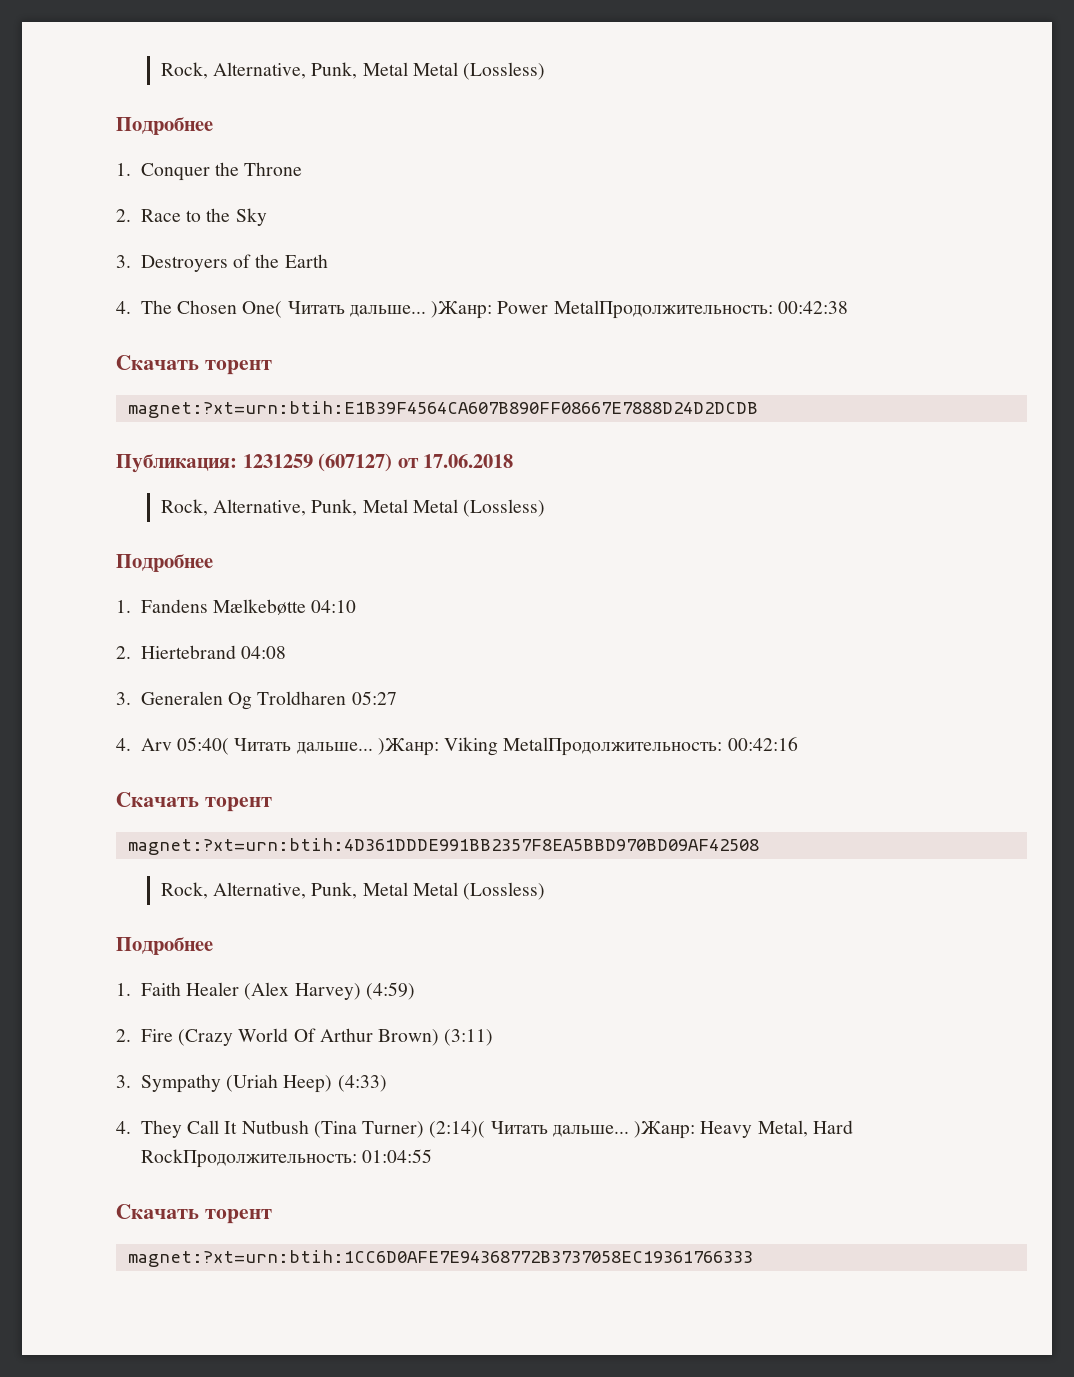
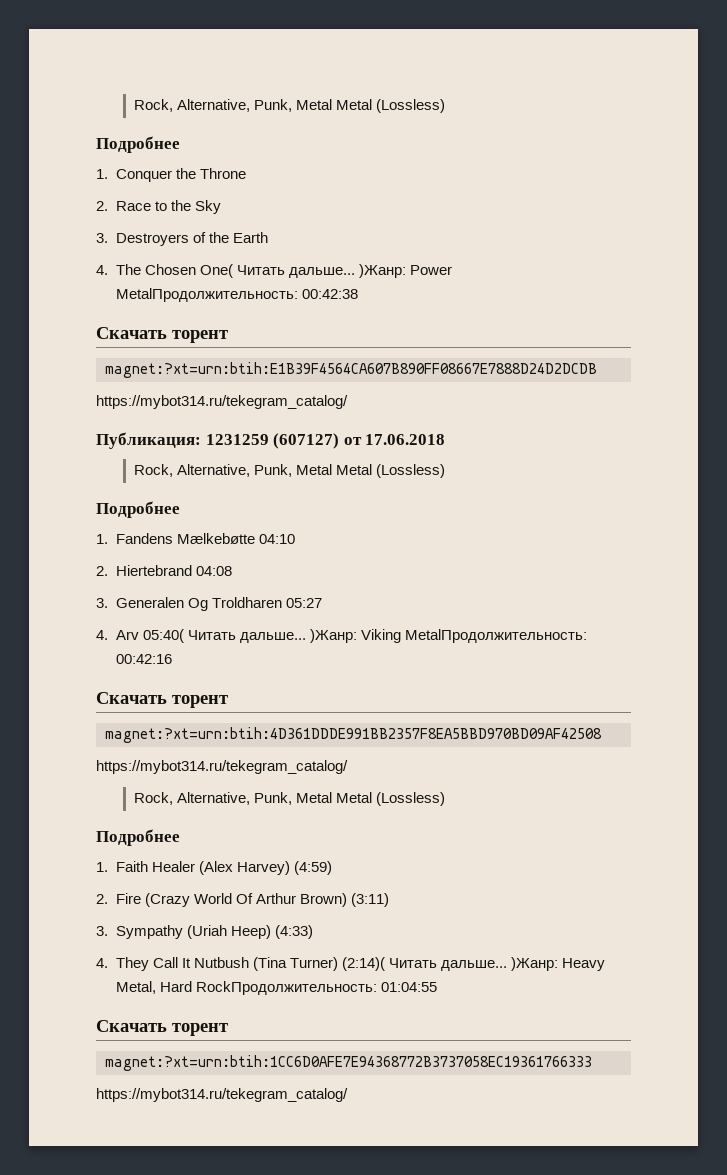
(758, 409) none -> [96,395,348,409] // https://mybot314.ru/tekegram_catalog/
(759, 846) none -> [96,760,348,774] // https://mybot314.ru/tekegram_catalog/
(753, 1258) none -> [96,1088,348,1102] // https://mybot314.ru/tekegram_catalog/

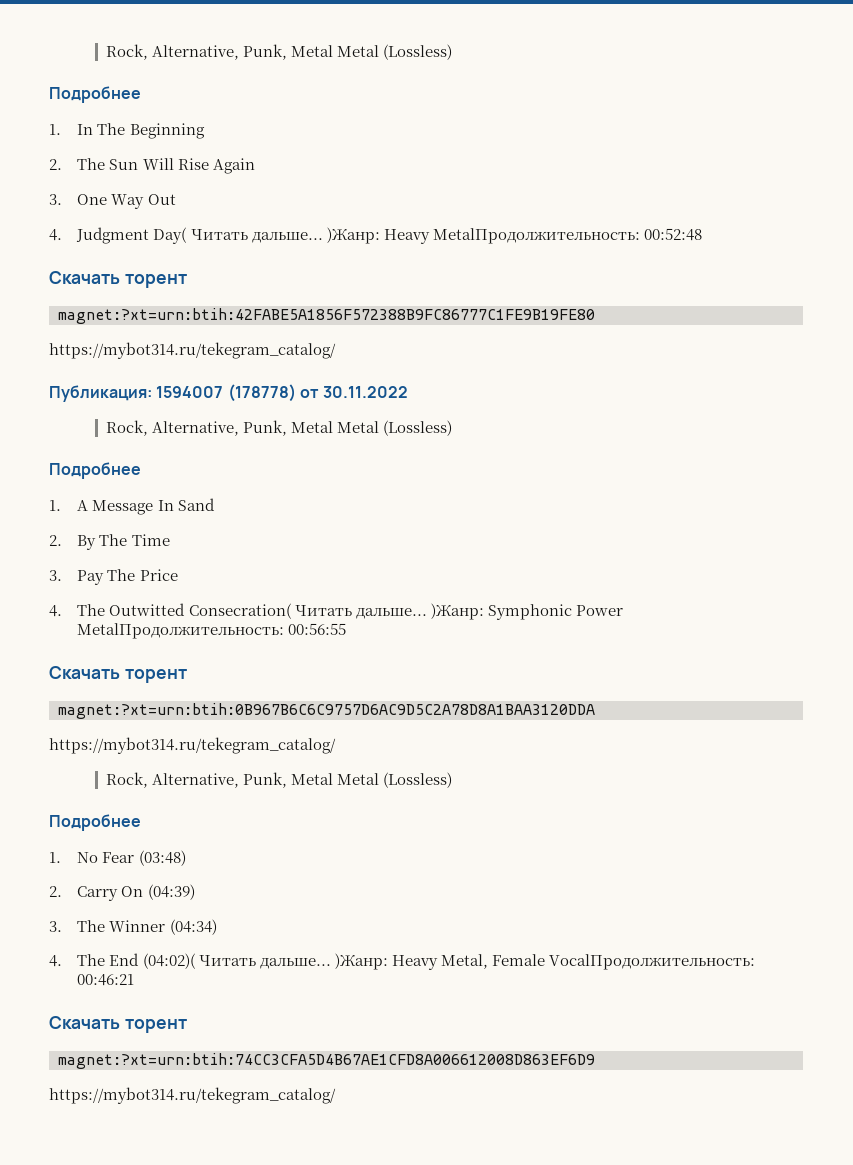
[133,99,446,113] [96,136,180,153] [96,168,246,182] [96,200,221,214] [96,232,268,246] [96,264,452,278] [115,288,358,302] [96,327,228,343] [105,362,597,378] Rock, Alternative, Punk, Metal Metal (Lossless) // Подробнее // 1. Conquer the Throne // 2. Race to the Sky // 3. Destroyers of the Earth // 4. The Chosen One( Читать дальше... )Жанр: Power MetalПродолжительность: 00:42:38 // Скачать торент // magnet:?xt=urn:btih:E1B39F4564CA607B890FF08667E7888D24D2DCDB -> [105,44,453,60] [49,86,141,103] [49,123,205,139] [49,158,255,174] [49,194,176,209] [49,227,702,244] [49,271,187,288] [58,308,595,324] Rock, Alternative, Punk, Metal Metal (Lossless) // Подробнее // 1. In The Beginning // 2. The Sun Will Rise Again // 3. One Way Out // 4. Judgment Day( Читать дальше... )Жанр: Heavy MetalПродолжительность: 00:52:48 // Скачать торент // magnet:?xt=urn:btih:42FABE5A1856F572388B9FC86777C1FE9B19FE80
[205,433,446,449] [133,464,446,478] [96,501,180,518] [96,533,295,544] [96,565,232,576] [96,597,322,611] [96,629,587,643] [115,654,172,664] [96,692,228,708] [105,727,602,743] 1231259 (607127) от 17.06.2018 // Rock, Alternative, Punk, Metal Metal (Lossless) // Подробнее // 1. Fandens Mælkebøtte 04:10 // 2. Hiertebrand 04:08 // 3. Generalen Og Troldharen 05:27 // 4. Arv 05:40( Читать дальше... )Жанр: Viking MetalПродолжительность: 00:42:16 // Скачать торент // magnet:?xt=urn:btih:4D361DDDE991BB2357F8EA5BBD970BD09AF42508 -> [156,384,409,402] [105,420,453,436] [49,462,141,479] [49,498,215,515] [49,534,170,550] [49,569,178,585] [49,603,623,620] [77,623,347,639] [49,666,187,683] [58,703,595,719] 1594007 (178778) от 30.11.2022 // Rock, Alternative, Punk, Metal Metal (Lossless) // Подробнее // 1. A Message In Sand // 2. By The Time // 3. Pay The Price // 4. The Outwitted Consecration( Читать дальше... )Жанр: Symphonic Power MetalПродолжительность: 00:56:55 // Скачать торент // magnet:?xt=urn:btih:0B967B6C6C9757D6AC9D5C2A78D8A1BAA3120DDA
[115,861,332,875] [96,893,389,907] [96,925,313,939] [96,957,385,971] Faith Healer (Alex Harvey) (4:59) // 2. Fire (Crazy World Of Arthur Brown) (3:11) // 3. Sympathy (Uriah Heep) (4:33) // 4. They Call It Nutbush (Tina Turner) (2:14)( -> [77,850,186,866] [49,884,195,901] [49,919,217,935] [49,953,196,969] No Fear (03:48) // 2. Carry On (04:39) // 3. The Winner (04:34) // 4. The End (04:02)(
[159,981,437,995] [96,1020,228,1036] [105,1055,592,1071] Hard RockПродолжительность: 01:04:55 // Скачать торент // magnet:?xt=urn:btih:1CC6D0AFE7E94368772B3737058EC19361766333 -> [491,954,755,970] [77,974,135,986] [49,1016,187,1033] [58,1053,595,1069] Female VocalПродолжительность: 00:46:21 // Скачать торент // magnet:?xt=urn:btih:74CC3CFA5D4B67AE1CFD8A006612008D863EF6D9

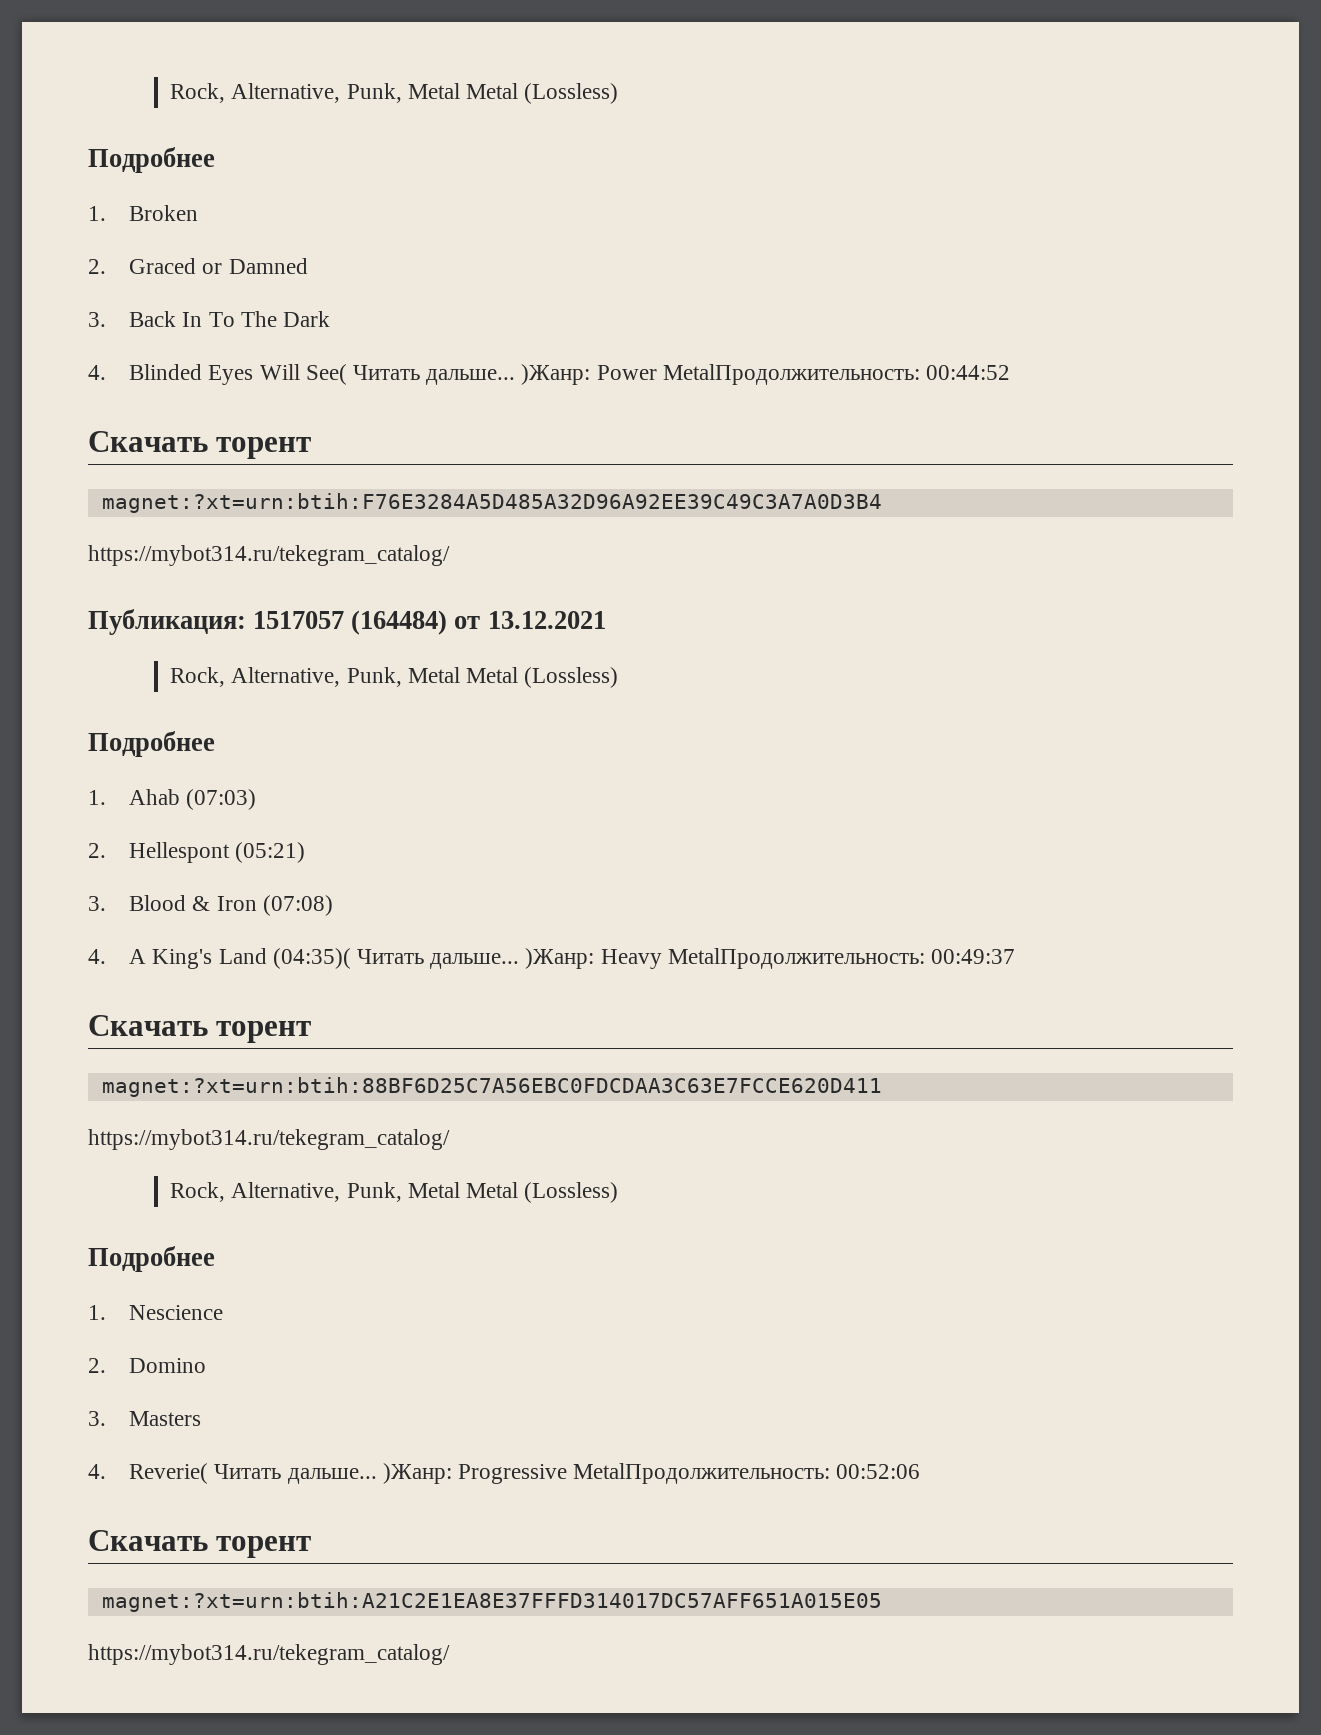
[105,44,453,60] [49,86,141,103] [49,123,205,139] [49,158,255,174] [49,194,176,209] [49,227,702,244] [49,271,187,288] [58,308,595,324] Rock, Alternative, Punk, Metal Metal (Lossless) // Подробнее // 1. In The Beginning // 2. The Sun Will Rise Again // 3. One Way Out // 4. Judgment Day( Читать дальше... )Жанр: Heavy MetalПродолжительность: 00:52:48 // Скачать торент // magnet:?xt=urn:btih:42FABE5A1856F572388B9FC86777C1FE9B19FE80 -> [170,83,619,104] [88,147,215,173] [88,205,199,221] [88,258,308,274] [88,311,330,327] [88,364,1010,385] [88,431,312,459] [101,493,882,513] Rock, Alternative, Punk, Metal Metal (Lossless) // Подробнее // 1. Broken // 2. Graced or Damned // 3. Back In To The Dark // 4. Blinded Eyes Will See( Читать дальше... )Жанр: Power MetalПродолжительность: 00:44:52 // Скачать торент // magnet:?xt=urn:btih:F76E3284A5D485A32D96A92EE39C49C3A7A0D3B4
[156,384,409,402] [105,420,453,436] [49,462,141,479] [49,498,215,515] [49,534,170,550] [49,569,178,585] [49,603,623,620] [77,623,347,639] [49,666,187,683] [58,703,595,719] 1594007 (178778) от 30.11.2022 // Rock, Alternative, Punk, Metal Metal (Lossless) // Подробнее // 1. A Message In Sand // 2. By The Time // 3. Pay The Price // 4. The Outwitted Consecration( Читать дальше... )Жанр: Symphonic Power MetalПродолжительность: 00:56:55 // Скачать торент // magnet:?xt=urn:btih:0B967B6C6C9757D6AC9D5C2A78D8A1BAA3120DDA -> [253,610,606,635] [170,667,619,688] [88,731,215,757] [88,789,257,810] [88,842,306,863] [88,895,333,916] [88,948,1015,969] [88,1015,312,1043] [101,1077,882,1097] 1517057 (164484) от 13.12.2021 // Rock, Alternative, Punk, Metal Metal (Lossless) // Подробнее // 1. Ahab (07:03) // 2. Hellespont (05:21) // 3. Blood & Iron (07:08) // 4. A King's Land (04:35)( Читать дальше... )Жанр: Heavy MetalПродолжительность: 00:49:37 // Скачать торент // magnet:?xt=urn:btih:88BF6D25C7A56EBC0FDCDAA3C63E7FCCE620D411
[77,850,186,866] [49,884,195,901] [49,919,217,935] [49,953,755,970] [77,974,135,986] [49,1016,187,1033] [58,1053,595,1069] No Fear (03:48) // 2. Carry On (04:39) // 3. The Winner (04:34) // 4. The End (04:02)( Читать дальше... )Жанр: Heavy Metal, Female VocalПродолжительность: 00:46:21 // Скачать торент // magnet:?xt=urn:btih:74CC3CFA5D4B67AE1CFD8A006612008D863EF6D9 -> [129,1305,224,1320] [88,1358,207,1373] [88,1411,202,1426] [88,1463,921,1484] [88,1530,312,1558] [101,1592,882,1612] Nescience // 2. Domino // 3. Masters // 4. Reverie( Читать дальше... )Жанр: Progressive MetalПродолжительность: 00:52:06 // Скачать торент // magnet:?xt=urn:btih:A21C2E1EA8E37FFFD314017DC57AFF651A015E05

